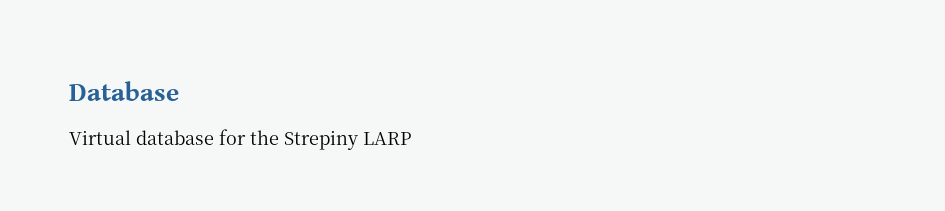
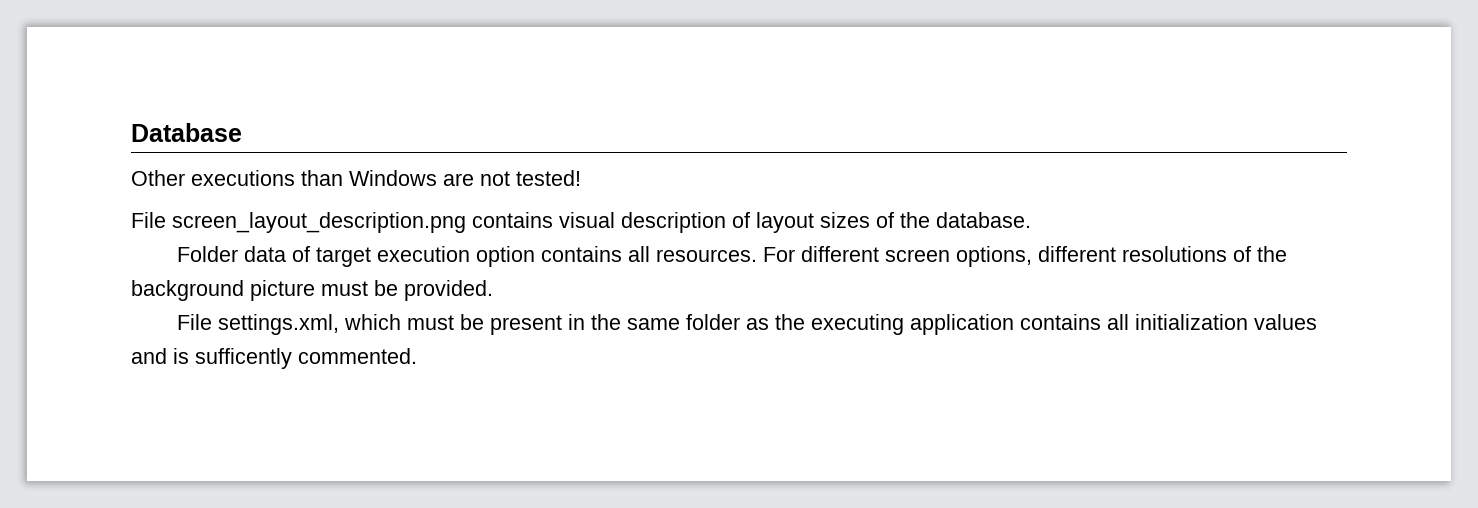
[69,129,412,150] Virtual database for the Strepiny LARP -> [131,170,581,186] [131,212,1031,233] [177,246,1288,267] [131,280,493,301] [177,314,1318,335] [131,348,417,369] Other executions than Windows are not tested! // File screen_layout_description.png contains visual description of layout sizes of the database. // Folder data of target execution option contains all resources. For different screen options, different resolutions of the background picture must be provided. // File settings.xml, which must be present in the same folder as the executing application contains all initialization values and is sufficently commented.

